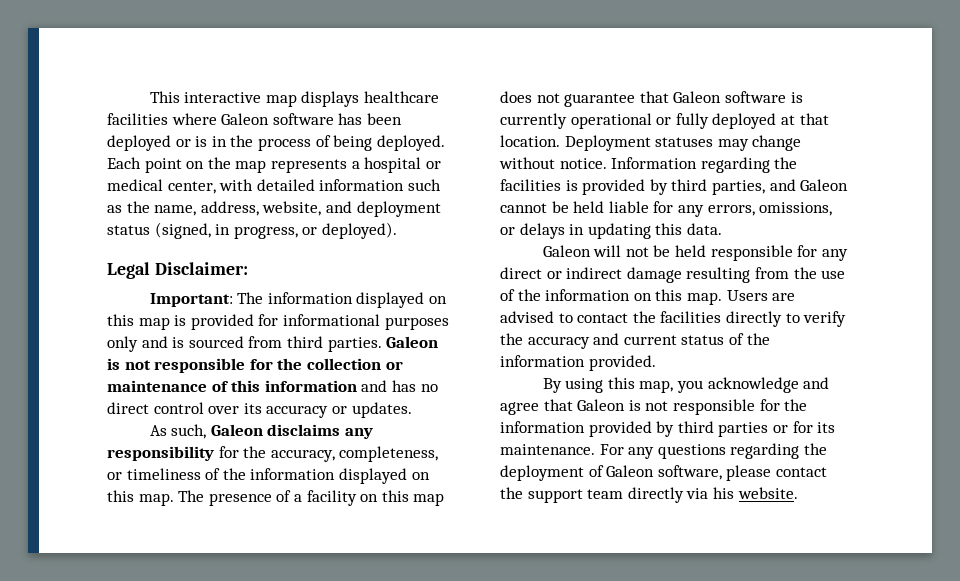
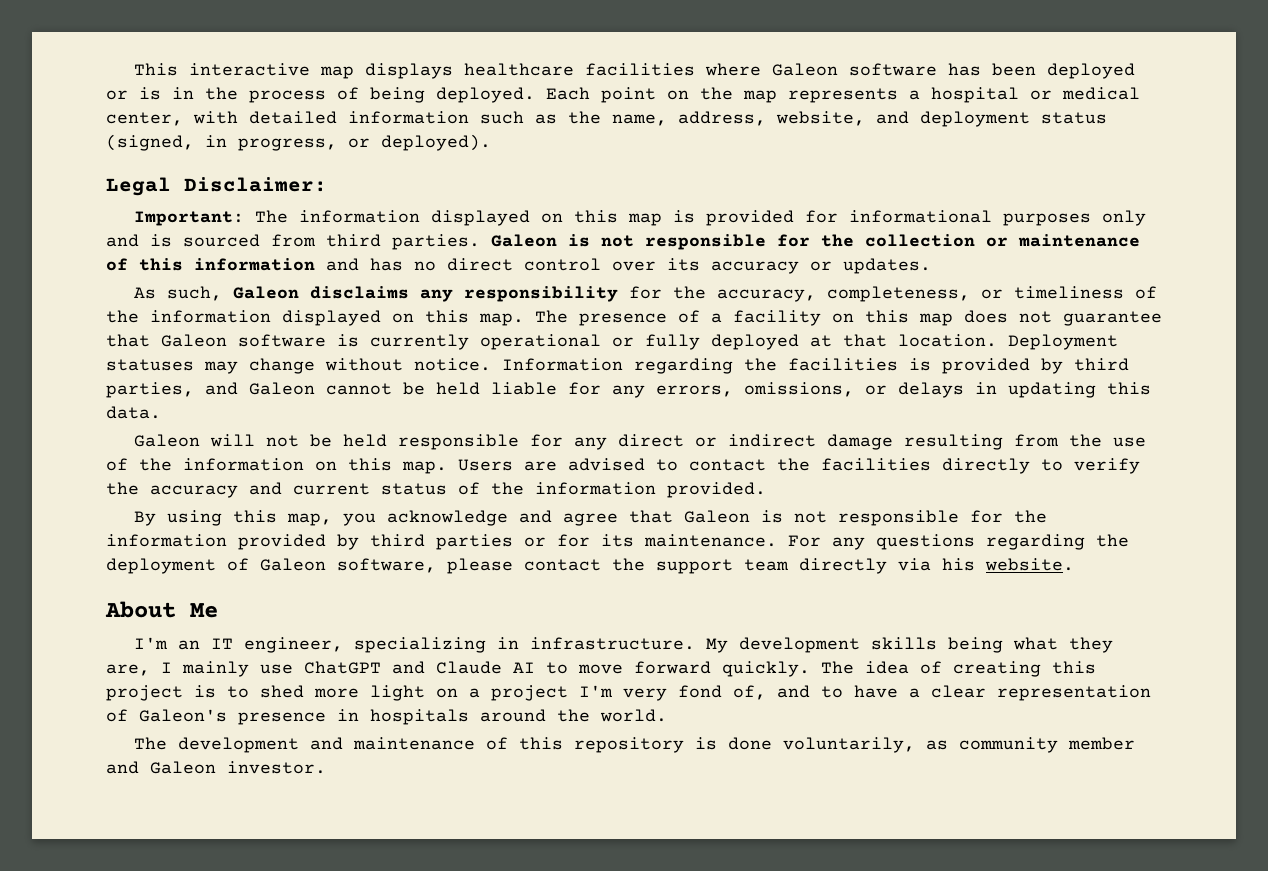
(798, 493) none -> [105,601,218,618] [133,637,1113,653] [106,661,1096,677] [106,685,1151,701] [106,709,667,725] [133,737,1135,753] [106,761,326,774] // About Me // I'm an IT engineer, specializing in infrastructure. My development skills being what they are, I mainly use ChatGPT and Claude AI to move forward quickly. The idea of creating this project is to shed more light on a project I'm very fond of, and to have a clear representation of Galeon's presence in hospitals around the world. // The development and maintenance of this repository is done voluntarily, as community member and Galeon investor.

